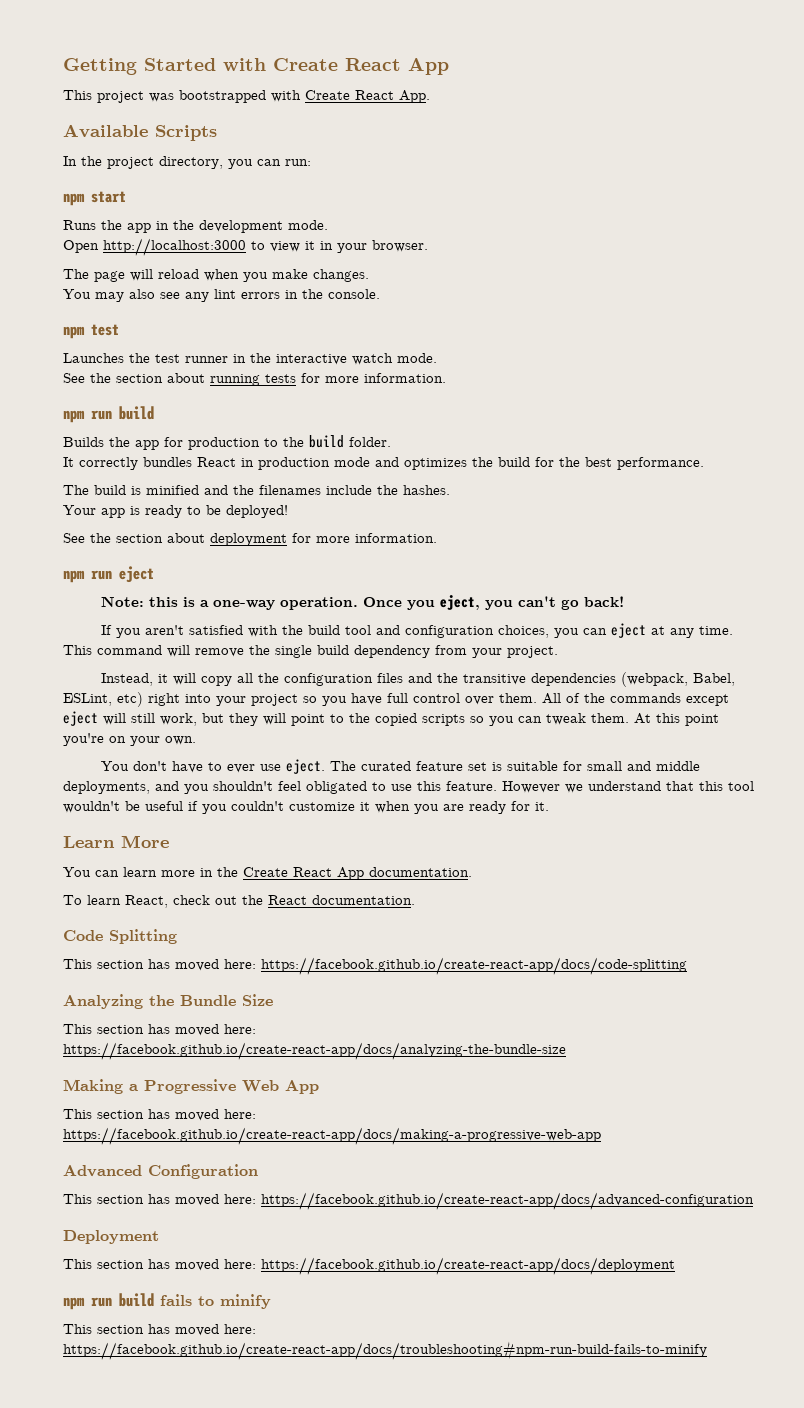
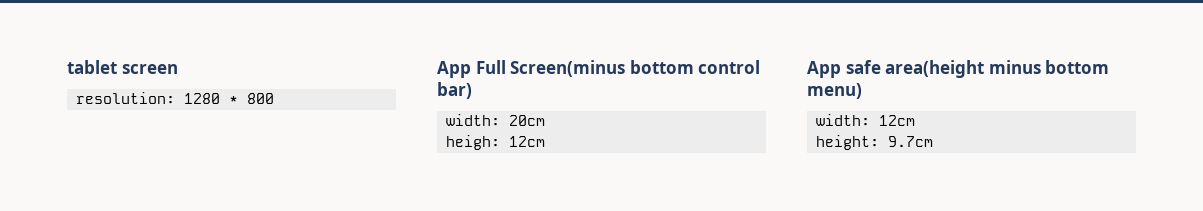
[63,58,449,75] [63,90,430,103] [63,124,217,141] [63,156,311,169] [63,191,126,206] [63,220,328,233] [63,238,428,256] [63,269,369,282] [63,289,380,302] [63,324,119,339] [63,353,437,365] [63,373,446,386] [63,406,154,423] [63,435,391,450] [63,457,704,470] [63,485,450,495] [63,505,288,518] [63,533,437,546] [63,566,154,583] [101,595,625,610] [101,623,734,638] [63,645,558,658] [101,672,736,687] [63,692,729,707] [63,711,719,726] [63,733,196,746] [101,759,701,774] [63,781,754,794] [63,801,549,814] [63,835,169,848] [63,867,472,880] [63,895,415,908] [63,929,177,944] [63,957,687,975] [63,994,273,1009] [63,1024,256,1036] [63,1042,566,1060] [63,1079,319,1094] [63,1109,256,1121] [63,1127,601,1145] [63,1164,258,1179] [63,1192,754,1210] [63,1230,159,1244] [63,1257,675,1275] [63,1293,271,1310] [63,1324,256,1336] [63,1341,707,1360] Getting Started with Create React App // This project was bootstrapped with Create React App. // Available Scripts // In the project directory, you can run: // npm start // Runs the app in the development mode. // Open http://localhost:3000 to view it in your browser. // The page will reload when you make changes. // You may also see any lint errors in the console. // npm test // Launches the test runner in the interactive watch mode. // See the section about running tests for more information. // npm run build // Builds the app for production to the build folder. // It correctly bundles React in production mode and optimizes the build for the best performance. // The build is minified and the filenames include the hashes. // Your app is ready to be deployed! // See the section about deployment for more information. // npm run eject // Note: this is a one-way operation. Once you eject, you can't go back! // If you aren't satisfied with the build tool and configuration choices, you can eject at any time. This command will remove the single build dependency from your project. // Instead, it will copy all the configuration files and the transitive dependencies (webpack, Babel, ESLint, etc) right into your project so you have full control over them. All of the commands except eject will still work, but they will point to the copied scripts so you can tweak them. At this point you're on your own. // You don't have to ever use eject. The curated feature set is suitable for small and middle deployments, and you shouldn't feel obligated to use this feature. However we understand that this tool wouldn't be useful if you couldn't customize it when you are ready for it. // Learn More // You can learn more in the Create React App documentation. // To learn React, check out the React documentation. // Code Splitting // This section has moved here: https://facebook.github.io/create-react-app/docs/code-splitting // Analyzing the Bundle Size // This section has moved here: https://facebook.github.io/create-react-app/docs/analyzing-the-bundle-size // Making a Progressive Web App // This section has moved here: https://facebook.github.io/create-react-app/docs/making-a-progressive-web-app // Advanced Configuration // This section has moved here: https://facebook.github.io/create-react-app/docs/advanced-configuration // Deployment // This section has moved here: https://facebook.github.io/create-react-app/docs/deployment // npm run build fails to minify // This section has moved here: https://facebook.github.io/create-react-app/docs/troubleshooting#npm-run-build-fails-to-minify -> [67,60,178,74] [76,92,275,104] [437,60,761,78] [437,82,472,99] [446,114,546,126] [446,135,546,150] [807,60,1110,78] [807,83,862,99] [816,114,916,126] [816,135,934,150] tablet screen // resolution: 1280 * 800 // App Full Screen(minus bottom control bar) // width: 20cm // heigh: 12cm // App safe area(height minus bottom menu) // width: 12cm // height: 9.7cm

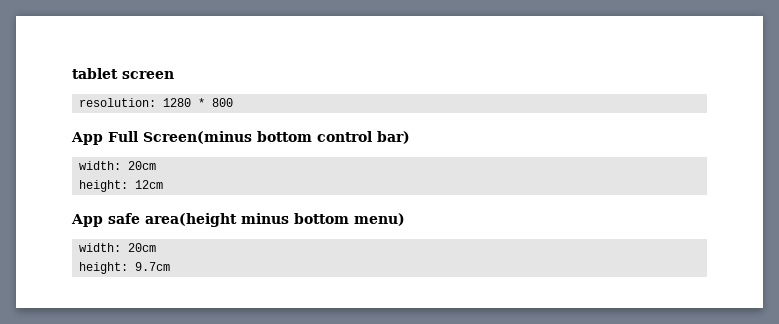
[446,135,501,150] heigh: -> [78,180,128,192] height:
[879,115,916,126] 12cm -> [127,243,156,252] 20cm

